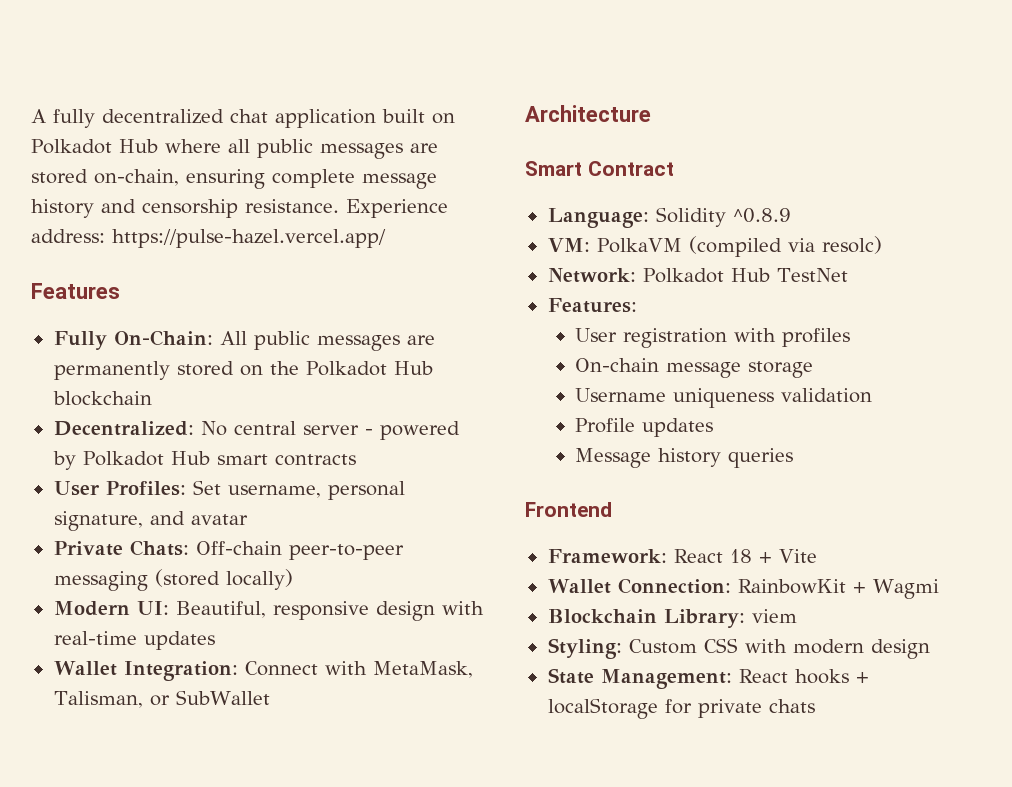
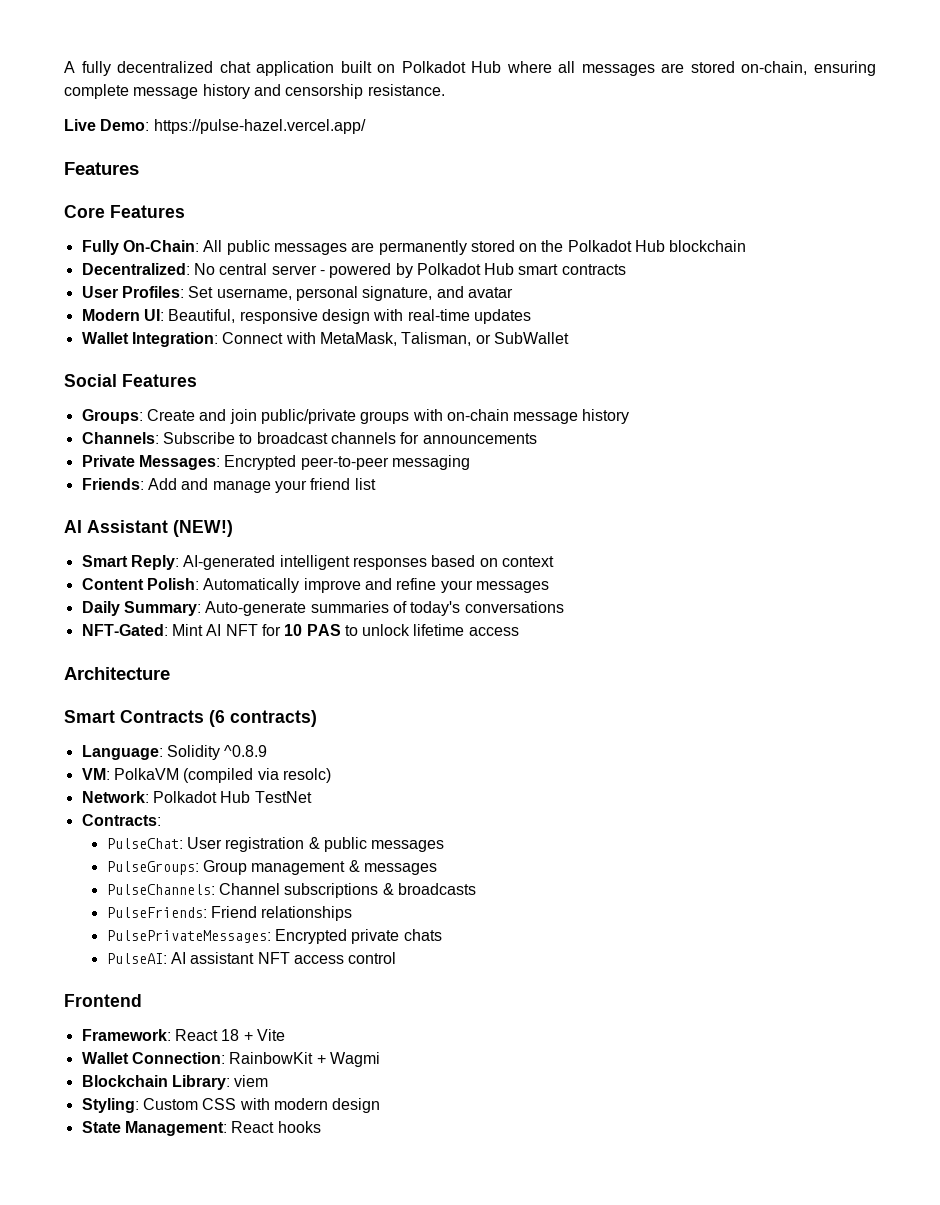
[256,139,313,158] public -> (576, 67) none
[346,199,448,218] [31,229,105,243] Experience address: -> [64,119,150,131] // Live Demo:
(120, 291) none -> [64,205,185,218] // Core Features
[53,540,404,560] [53,569,293,591] // Private Chats: Off-chain peer-to-peer messaging (stored locally) -> (513, 292) none
(270, 697) none -> [64,374,197,387] [81,409,630,424] [81,432,537,444] [81,455,470,470] [81,478,376,493] [64,520,233,537] [81,555,554,570] [81,578,549,593] [81,601,564,616] [81,624,519,636] // Social Features // Groups: Create and join public/private groups with on-chain message history // Channels: Subscribe to broadcast channels for announcements // Private Messages: Encrypted peer-to-peer messaging // Friends: Add and manage your friend list // AI Assistant (NEW!) // Smart Reply: AI-generated intelligent responses based on context // Content Polish: Automatically improve and refine your messages // Daily Summary: Auto-generate summaries of today's conversations // NFT-Gated: Mint AI NFT for 10 PAS to unlock lifetime access
[587,161,674,176] Contract -> [120,710,317,727] Contracts (6 contracts)
[547,298,637,313] [575,328,851,348] [575,358,814,378] [575,388,873,408] [575,418,714,437] [575,448,794,468] Features: // User registration with profiles // On-chain message storage // Username uniqueness validation // Profile updates // Message history queries -> [81,814,161,826] [106,837,445,852] [106,860,438,875] [106,883,477,898] [106,906,353,921] [106,929,442,944] [106,952,397,964] Contracts: // PulseChat: User registration & public messages // PulseGroups: Group management & messages // PulseChannels: Channel subscriptions & broadcasts // PulseFriends: Friend relationships // PulsePrivateMessages: Encrypted private chats // PulseAI: AI assistant NFT access control
[855,672,869,683] [547,698,815,719] + localStorage for private chats -> (321, 1127) none

